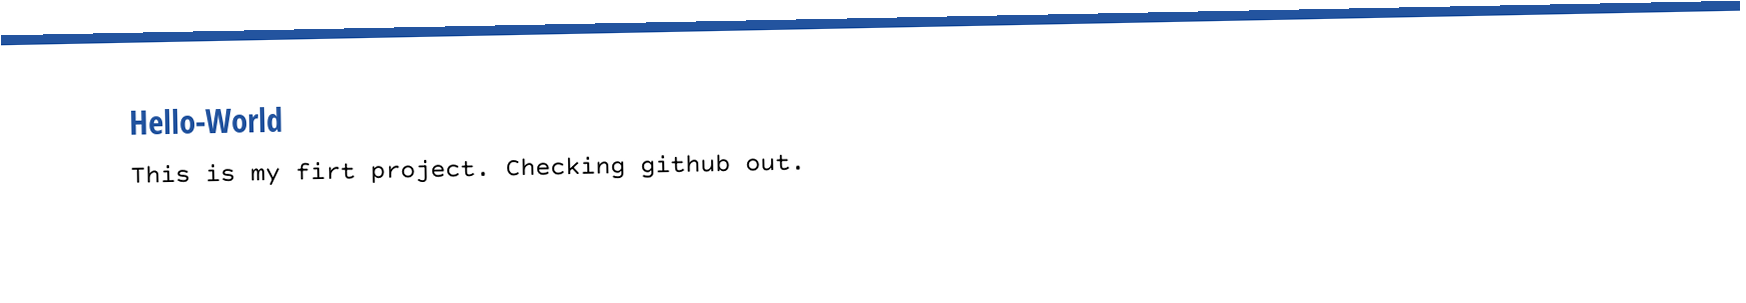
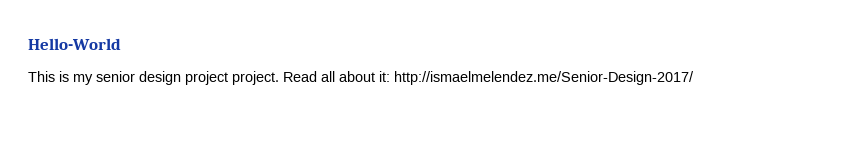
[295,153,806,185] firt project. Checking github out. -> [96,71,694,85] senior design project project. Read all about it: http://ismaelmelendez.me/Senior-Design-2017/

